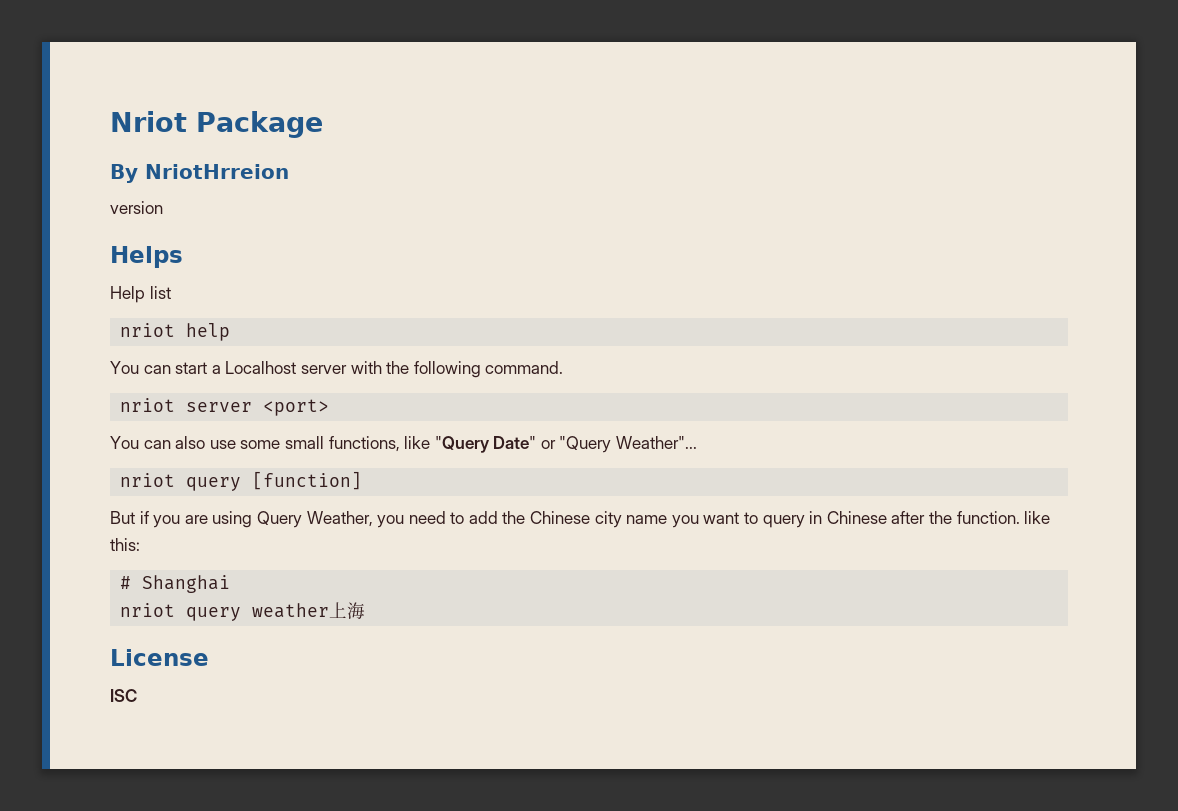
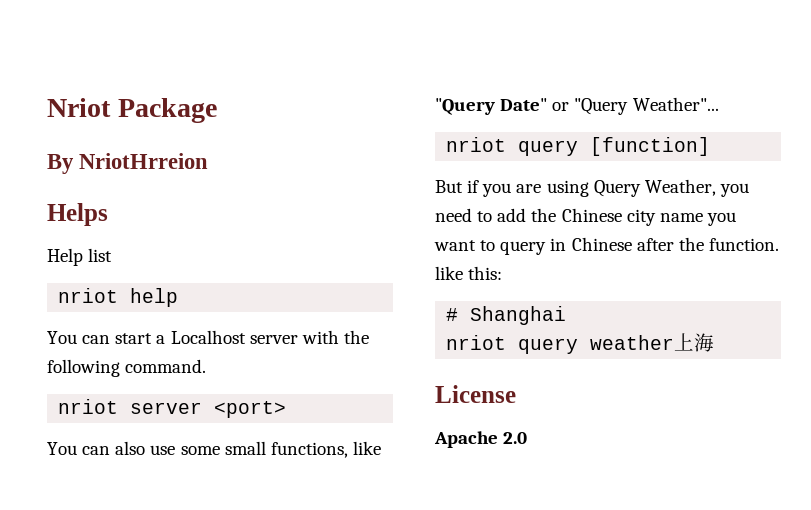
[110,201,163,214] // version -> (209, 161) none
[110,689,137,702] ISC -> [434,431,528,448] Apache 2.0

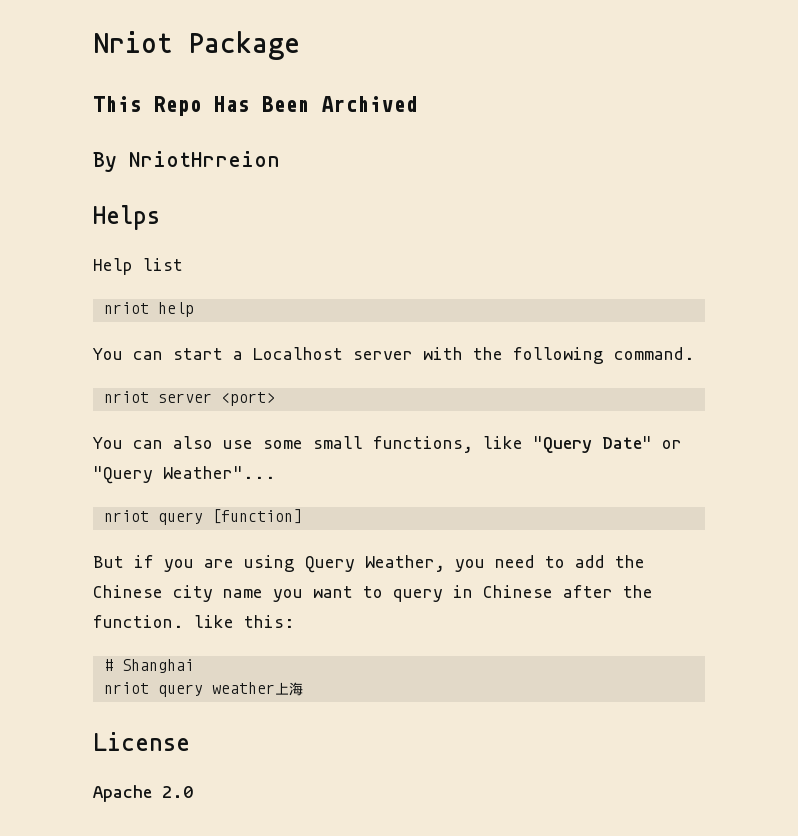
(217, 110) none -> [93,96,417,116] // This Repo Has Been Archived

